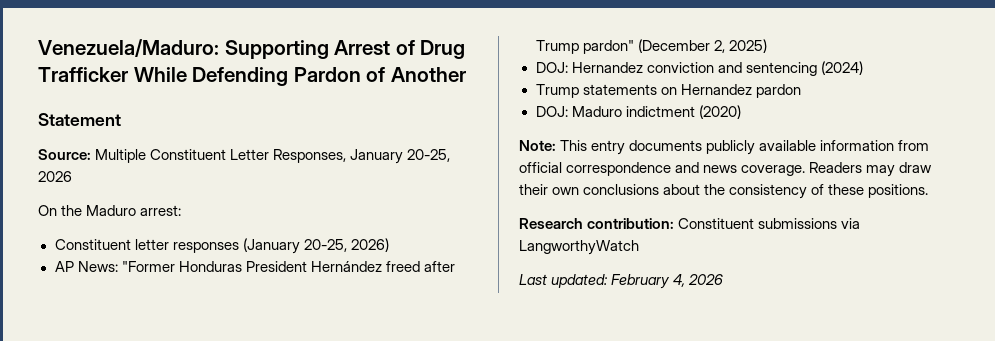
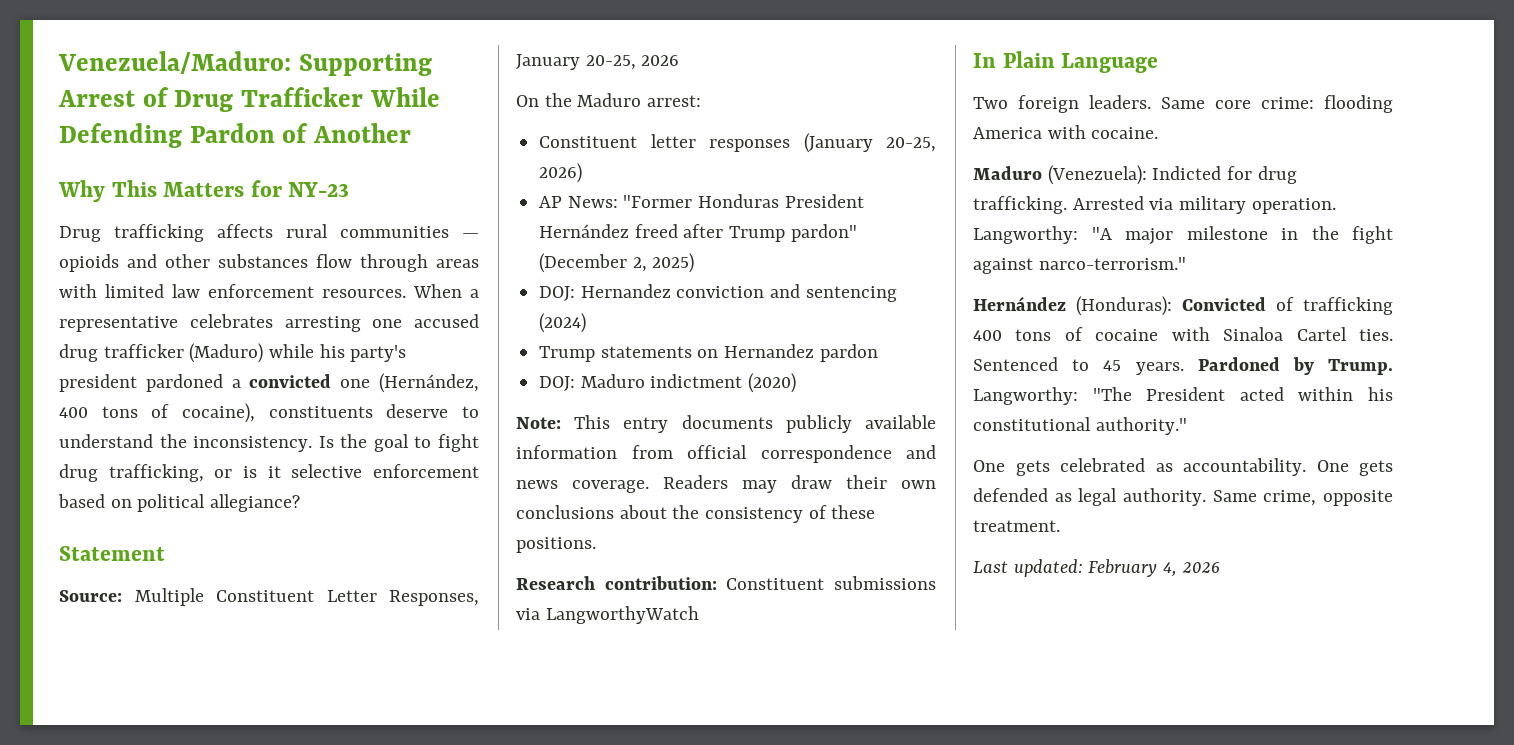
(466, 74) none -> [58,180,350,202] [59,224,479,242] [59,254,479,272] [59,284,479,298] [59,314,479,332] [59,343,407,363] [59,373,479,393] [59,403,479,423] [59,434,479,452] [59,464,479,482] [58,494,301,512] // Why This Matters for NY-23 // Drug trafficking affects rural communities — opioids and other substances flow through areas with limited law enforcement resources. When a representative celebrates arresting one accused drug trafficker (Maduro) while his party's president pardoned a convicted one (Hernández, 400 tons of cocaine), constituents deserve to understand the inconsistency. Is the goal to fight drug trafficking, or is it selective enforcement based on political allegiance?
(639, 247) none -> [973,51,1159,73] [973,95,1393,113] [973,125,1159,139] [973,165,1297,185] [973,196,1336,214] [973,226,1393,245] [973,257,1186,274] [973,296,1393,316] [973,327,1393,341] [973,357,1393,375] [973,387,1393,405] [973,417,1187,435] [973,458,1393,476] [973,488,1393,506] [973,520,1060,532] // In Plain Language // Two foreign leaders. Same core crime: flooding America with cocaine. // Maduro (Venezuela): Indicted for drug trafficking. Arrested via military operation. Langworthy: "A major milestone in the fight against narco-terrorism." // Hernández (Honduras): Convicted of trafficking 400 tons of cocaine with Sinaloa Cartel ties. Sentenced to 45 years. Pardoned by Trump. Langworthy: "The President acted within his constitutional authority." // One gets celebrated as accountability. One gets defended as legal authority. Same crime, opposite treatment.

